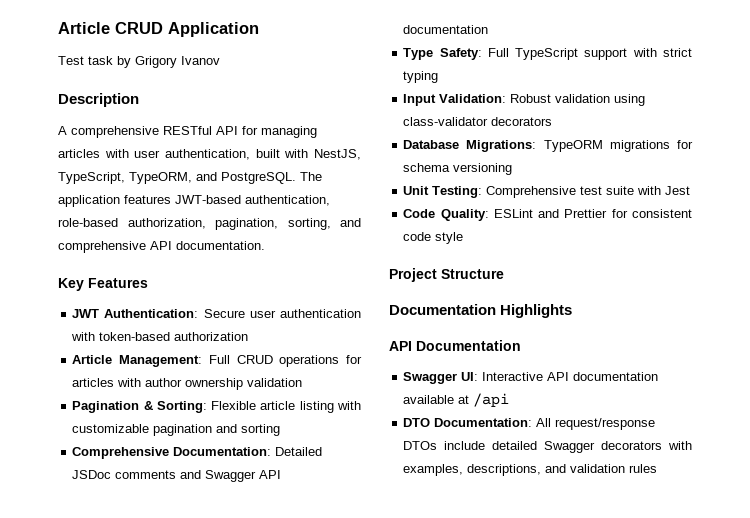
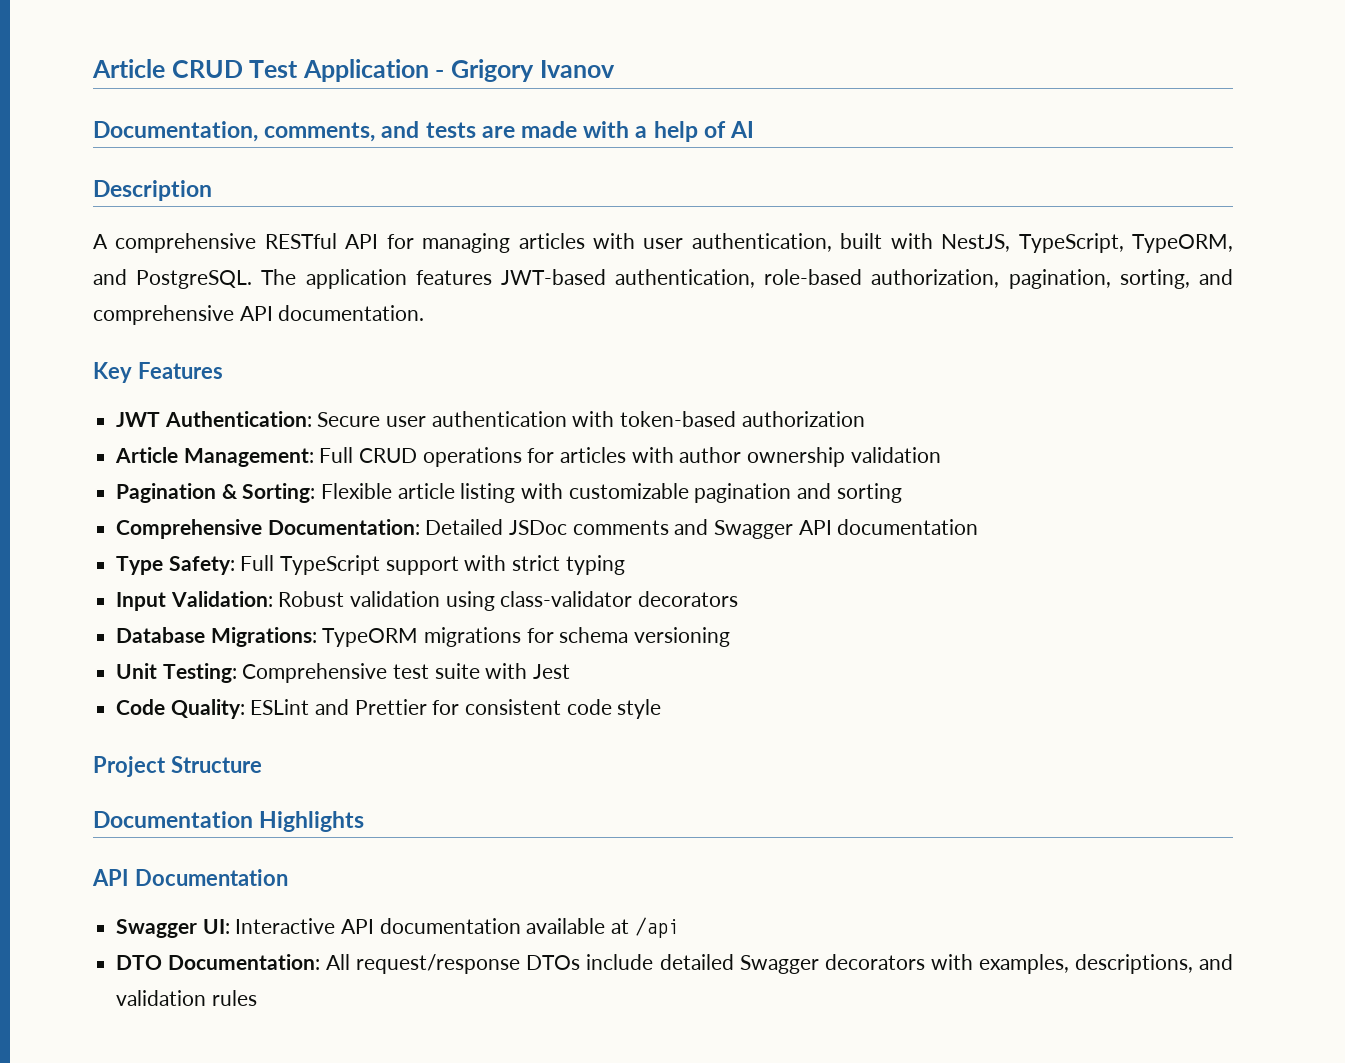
(163, 28) none -> [249,60,299,78] Test
[58,56,131,68] // Test task by -> [435,70,445,78] -
(220, 60) none -> [93,121,755,142] // Documentation, comments, and tests are made with a help of AI

